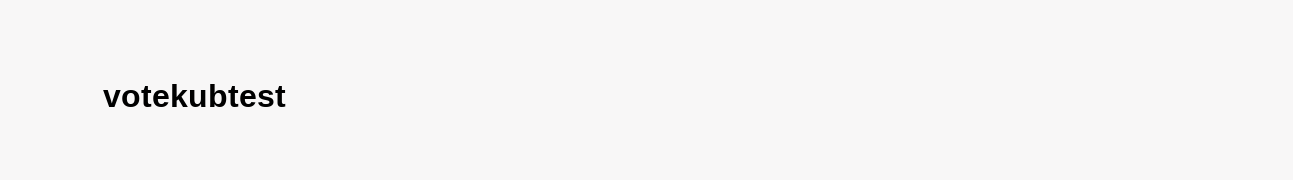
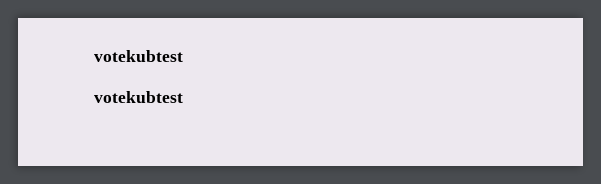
[103,84,286,107] votekubtest -> [94,50,183,62] [94,91,183,103] votekubtest // votekubtest

